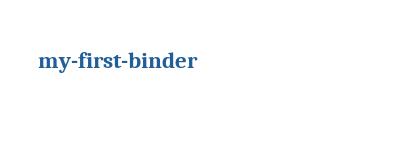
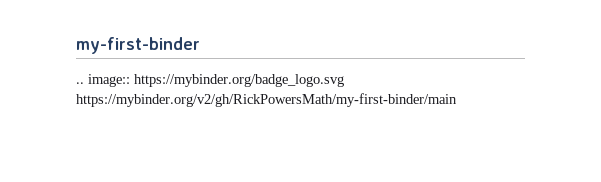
(198, 62) none -> [76,74,344,87] [76,93,457,107] // .. image:: https://mybinder.org/badge_logo.svg https://mybinder.org/v2/gh/RickPowersMath/my-first-binder/main

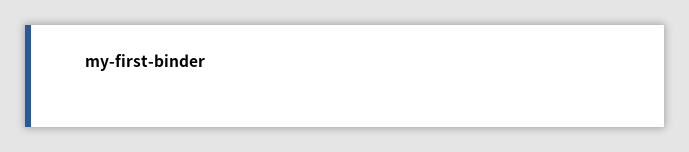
[76,74,344,87] [76,93,457,107] // .. image:: https://mybinder.org/badge_logo.svg https://mybinder.org/v2/gh/RickPowersMath/my-first-binder/main -> (205, 62) none

